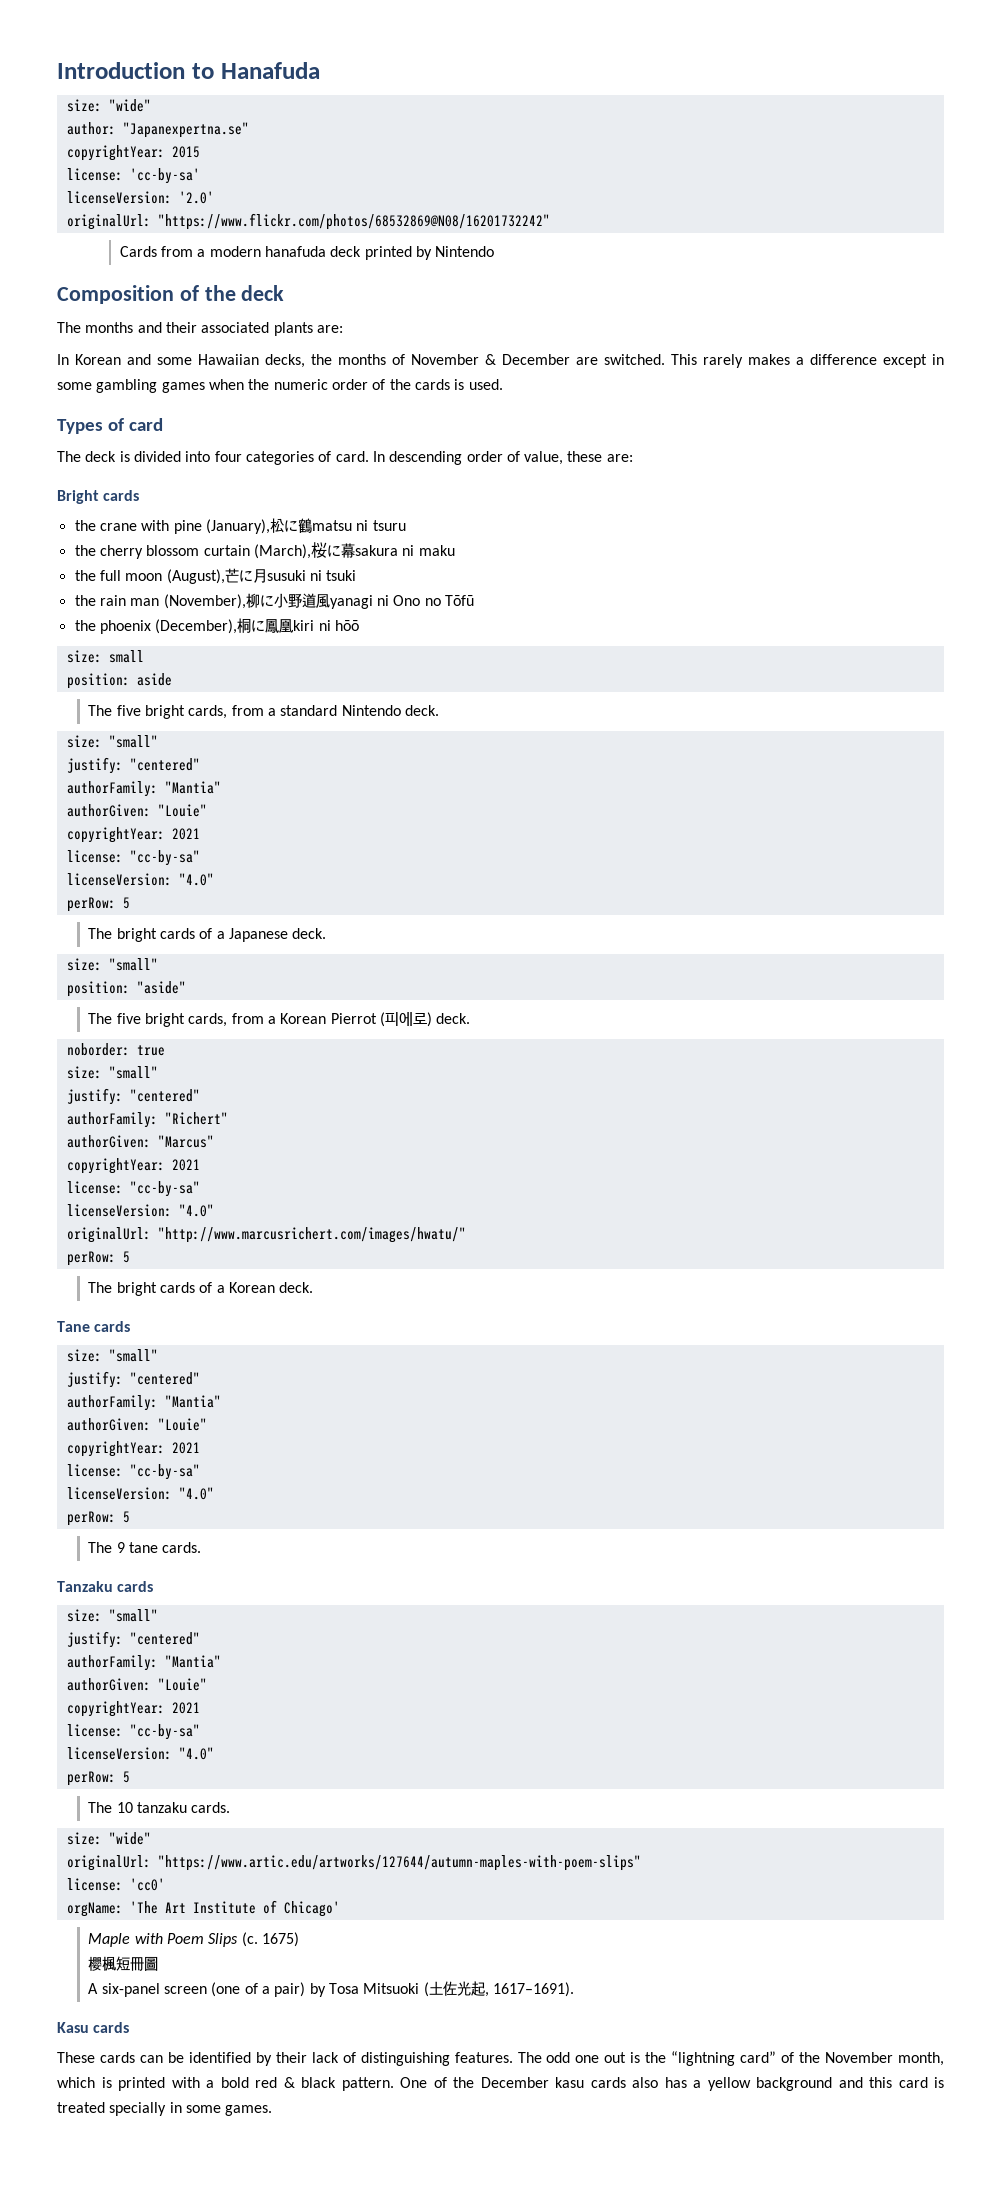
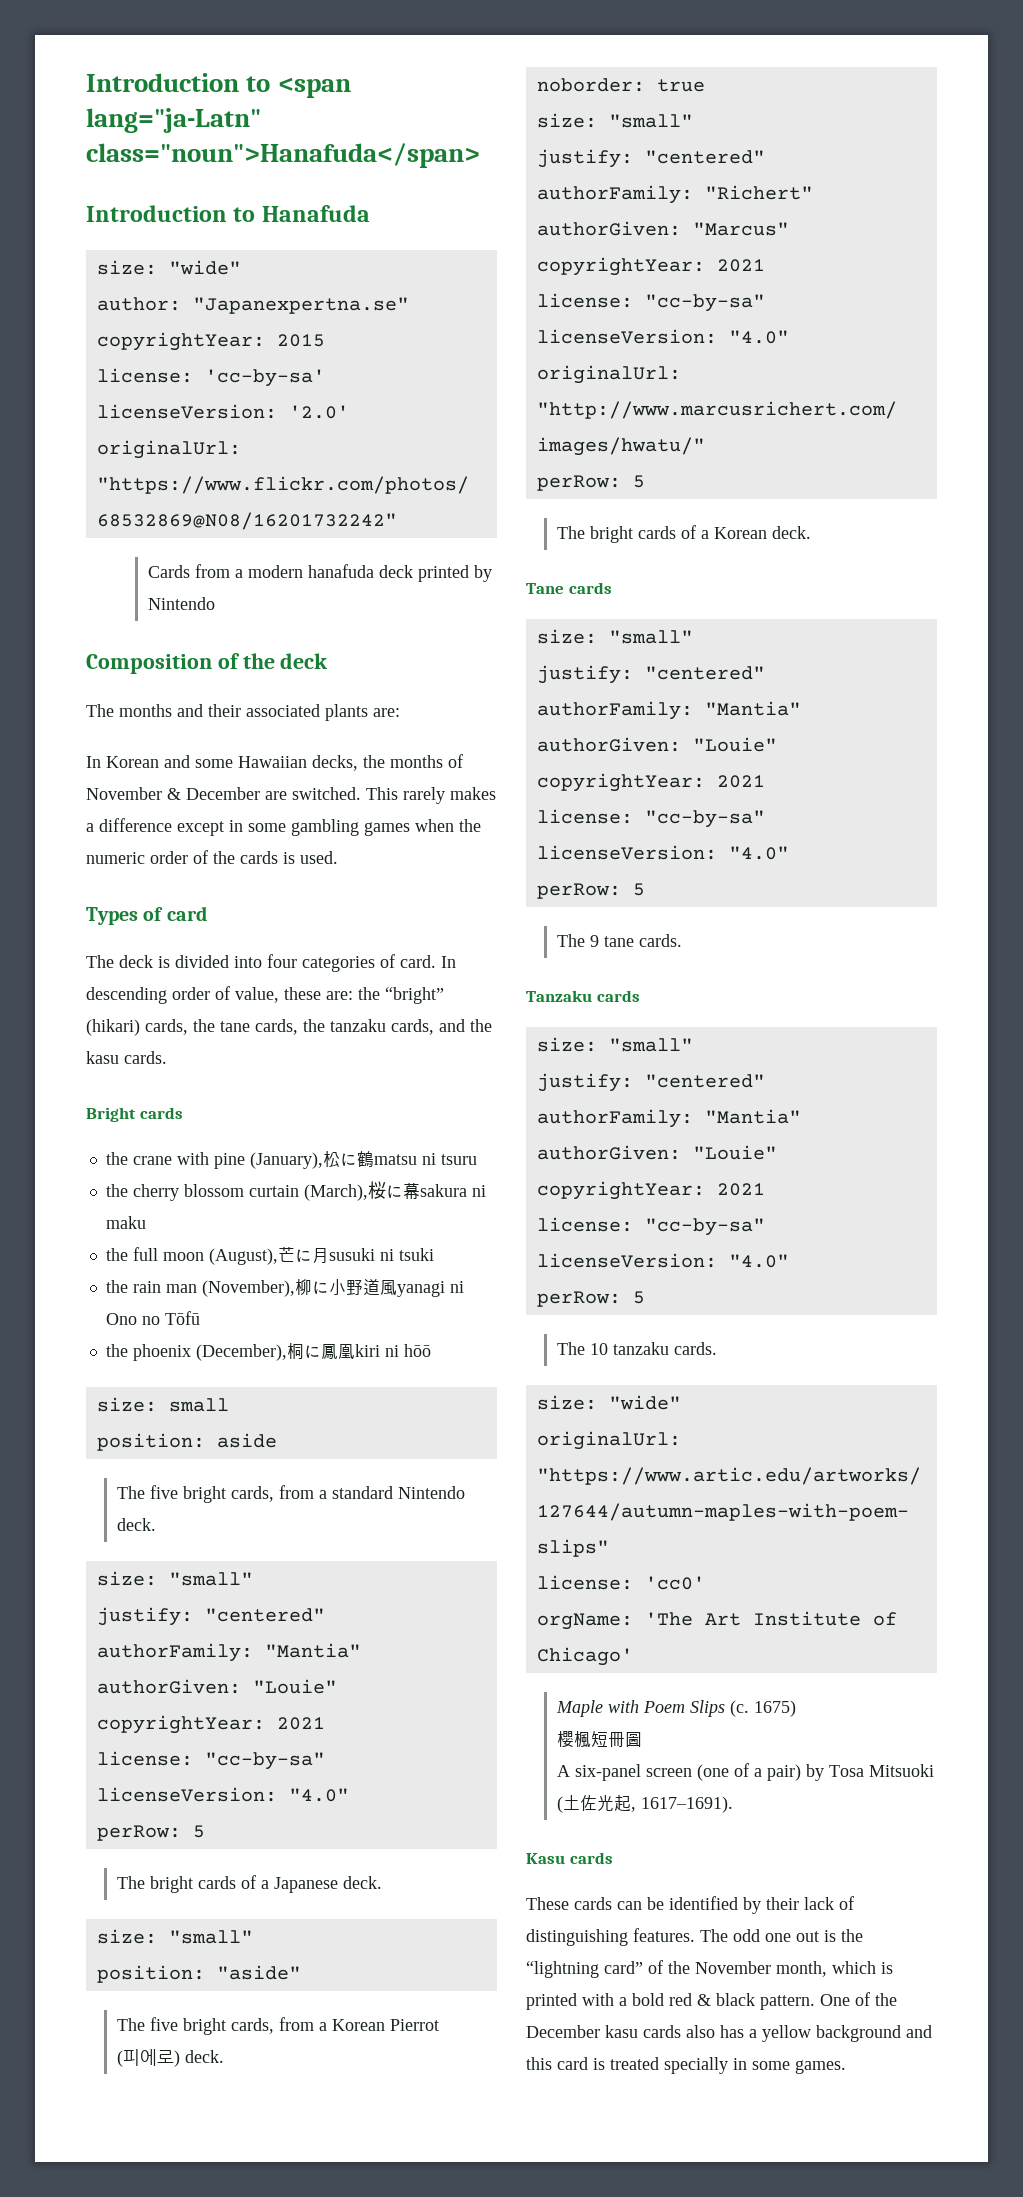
[57,62,214,79] Introduction to -> [86,73,351,98] [86,108,261,133] [86,143,480,168] [86,205,256,222] Introduction to <span lang="ja-Latn" class="noun">Hanafuda</span> // Introduction to
(633, 458) none -> [358,987,444,1004] [86,1019,492,1036] [86,1051,167,1064] the “bright” (hikari) cards, the tane cards, the tanzaku cards, and the kasu cards.

